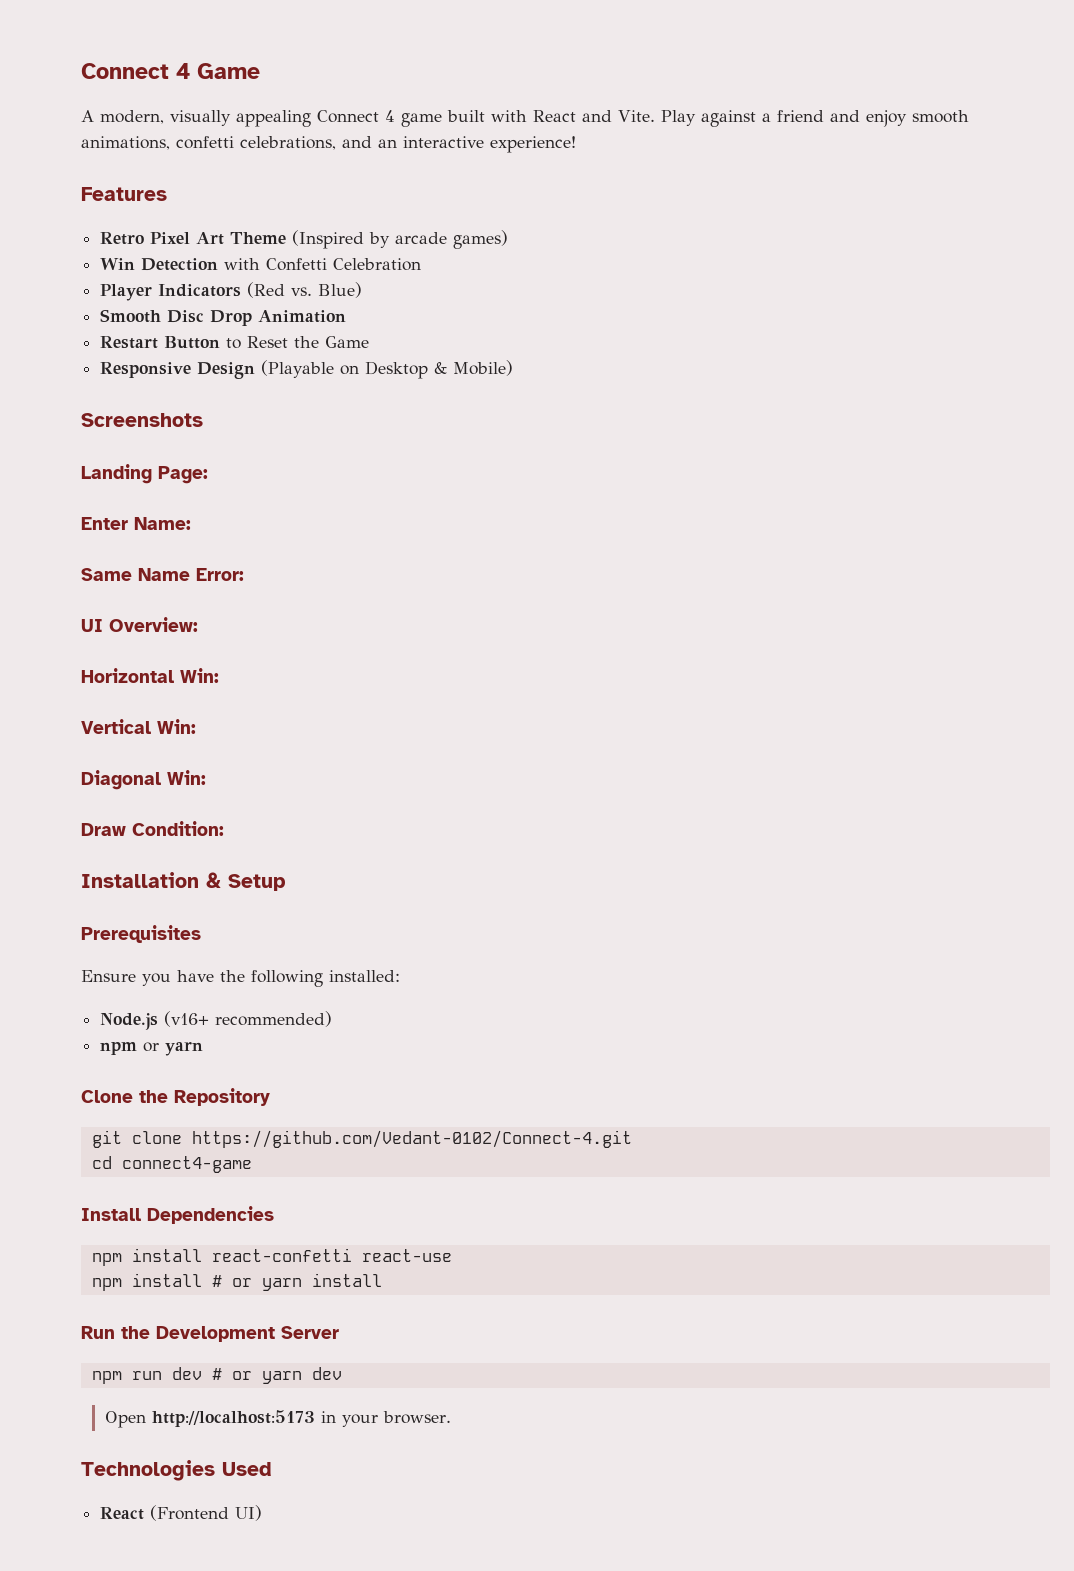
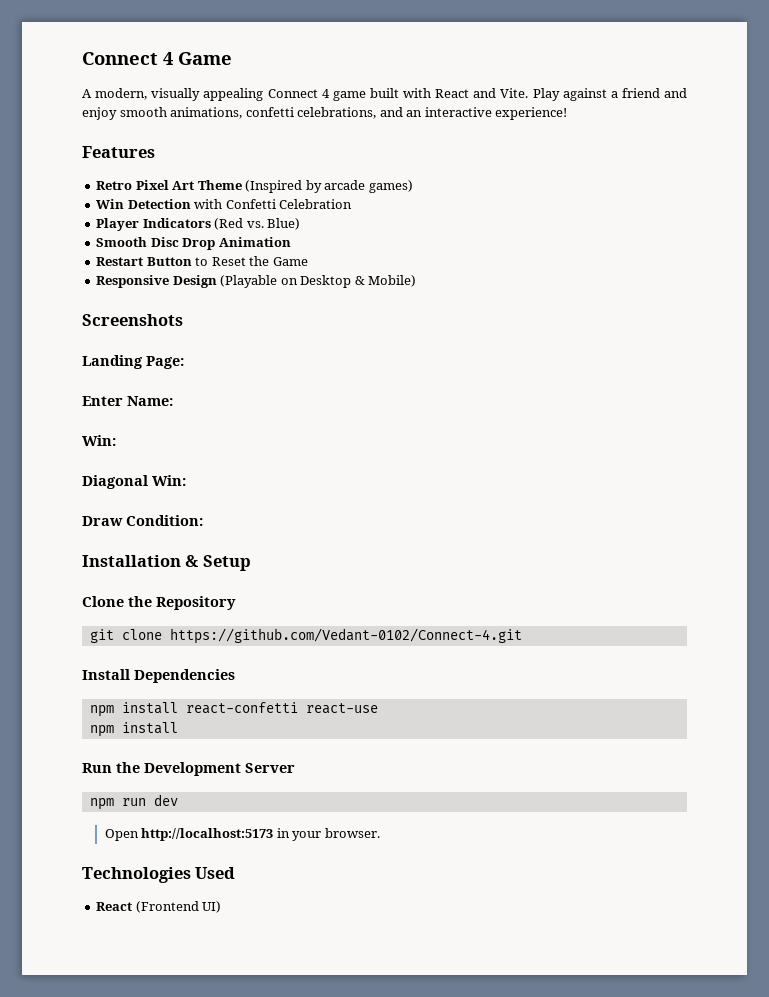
[81,568,244,581] [81,617,198,632] [81,668,219,683] [81,719,151,734] Same Name Error: // UI Overview: // Horizontal Win: // Vertical -> (173, 401) none
[81,925,201,943] [81,970,400,987] [100,1011,333,1030] [100,1041,204,1056] // Prerequisites // Ensure you have the following installed: // Node.js (v16+ recommended) // npm or yarn -> (251, 563) none
[91,1156,252,1173] // cd connect4-game -> (522, 636) none
[211,1273,382,1291] # or yarn install -> (178, 728) none
[211,1367,342,1384] # or yarn dev -> (178, 800) none

